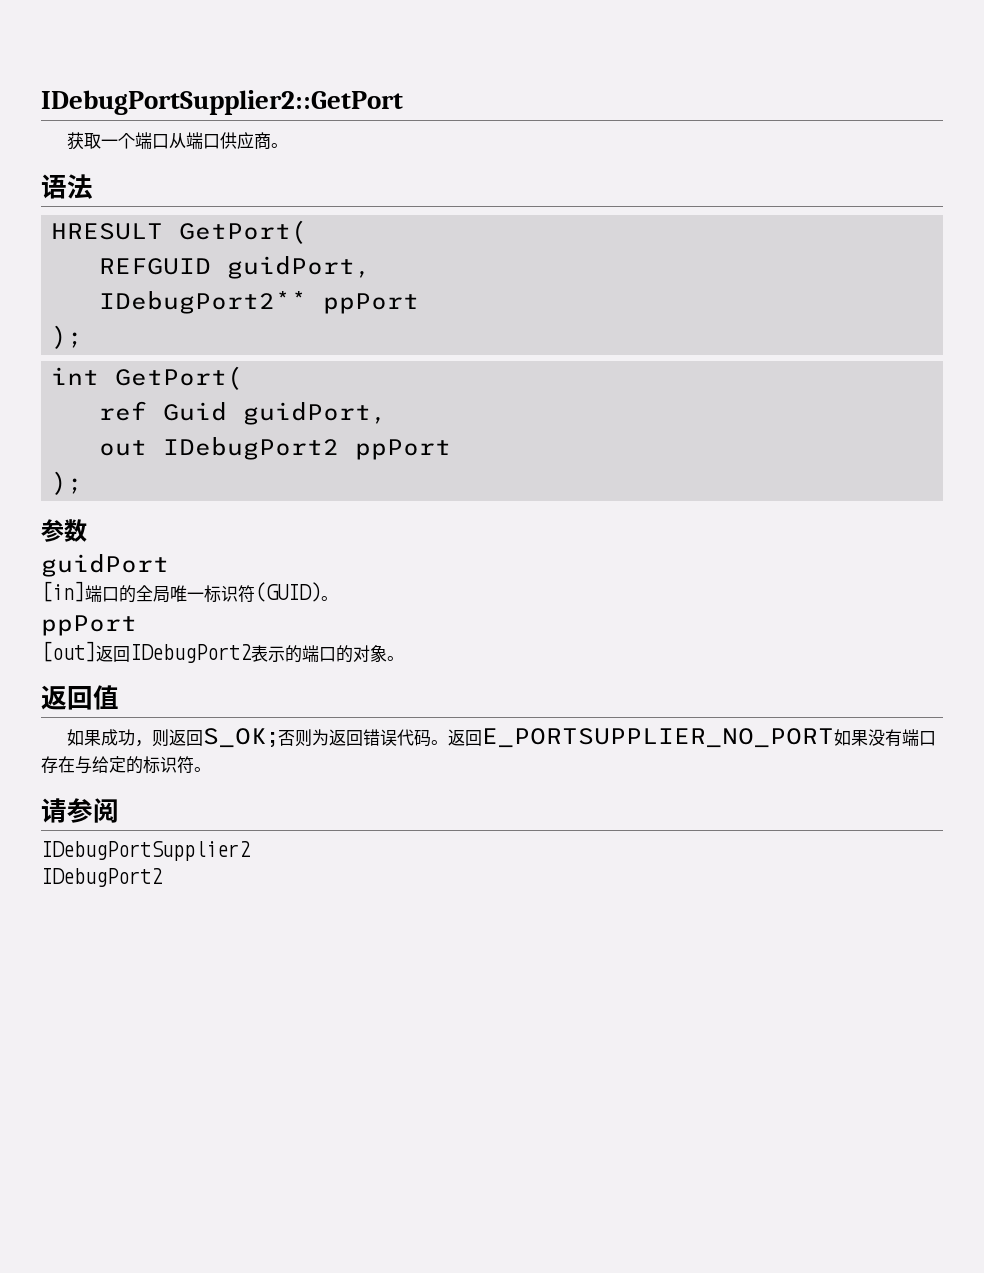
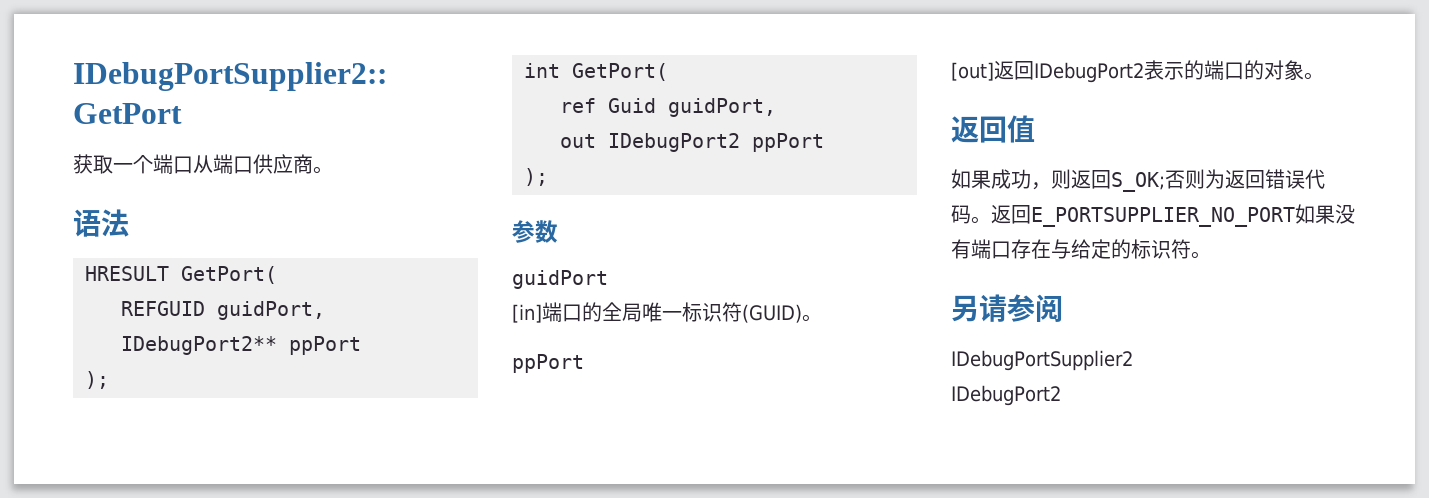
(211, 769) none -> [951,295,979,322] 另

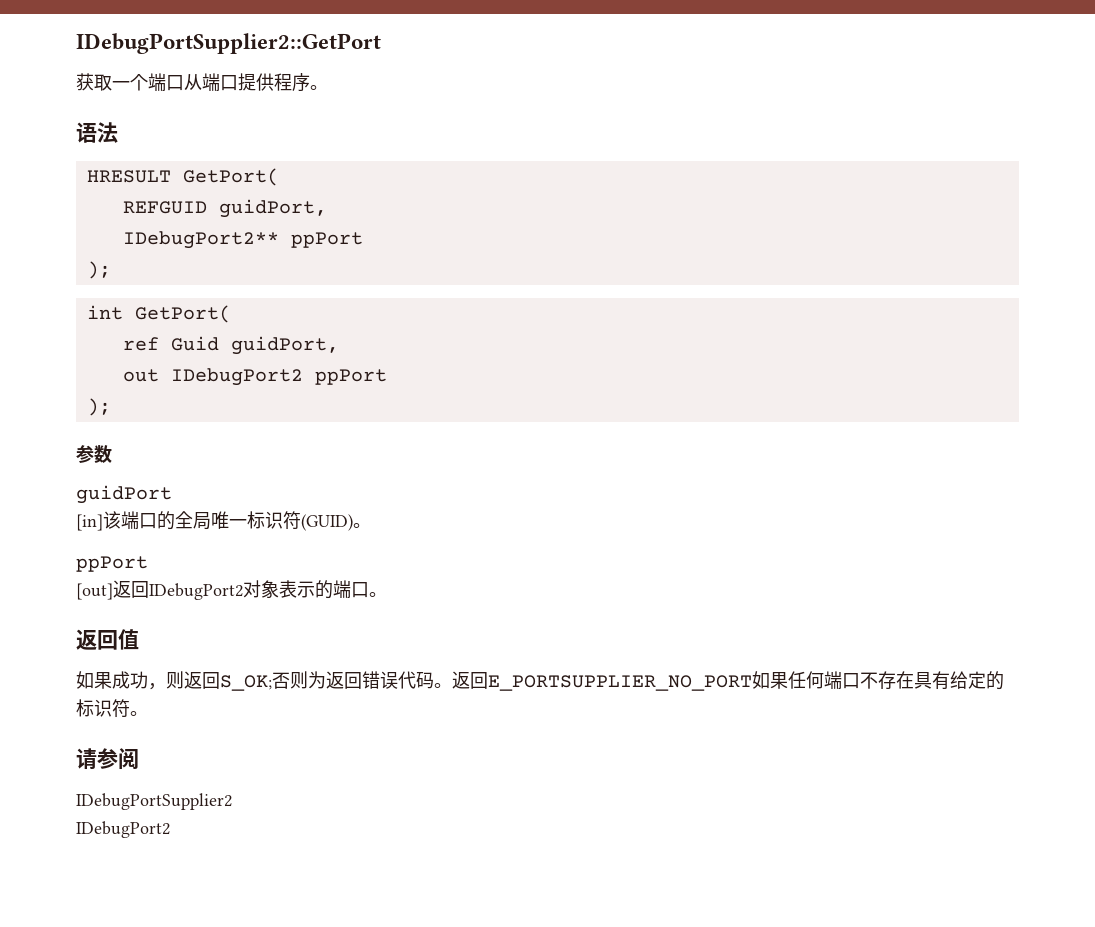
[253,154,313,174] 供应商 -> [238,73,310,92] 提供程序
(542, 313) none -> [103,511,121,529] 该
(1144, 72) none -> [243,580,279,598] 对象
[1243,60,1304,80] 的对象 -> (369, 590) none
[1335,204,1355,224] [951,239,1071,259] 没有端口存在与 -> [788,671,950,690] 任何端口不存在具有
[951,295,979,322] 另 -> (148, 713) none

